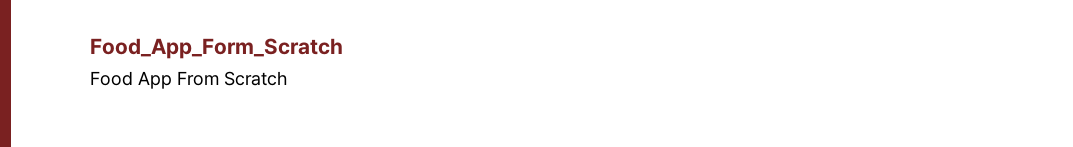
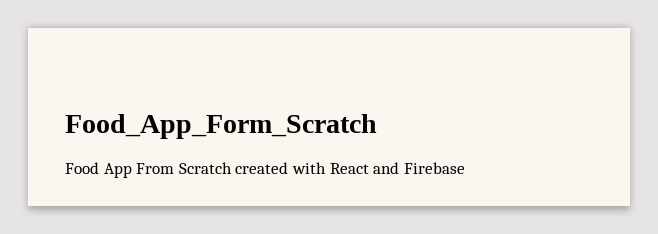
(287, 78) none -> [235,162,465,174] created with React and Firebase

